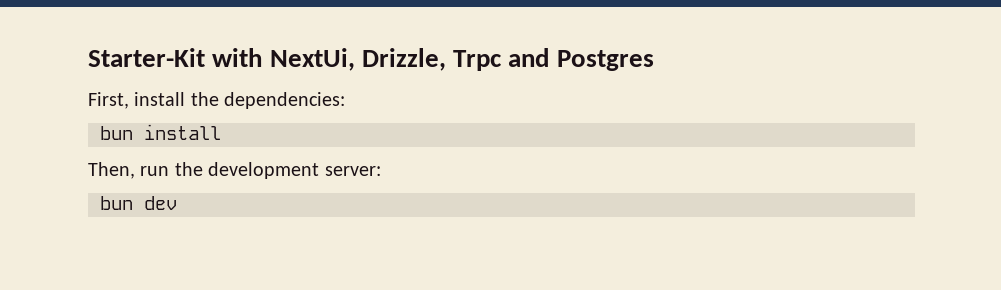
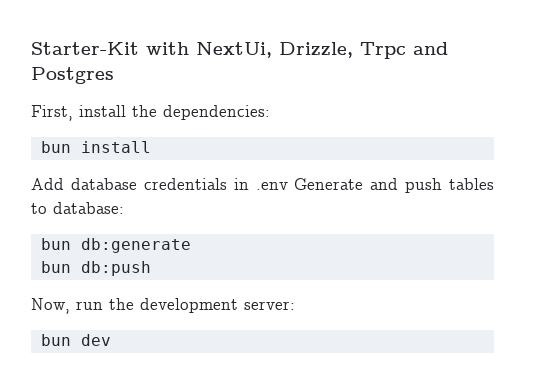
[88,162,135,179] Then, -> [31,178,494,193] [31,202,124,214] [40,238,191,253] [40,261,151,276] [31,298,70,314] Add database credentials in .env Generate and push tables to database: // bun db:generate // bun db:push // Now,

